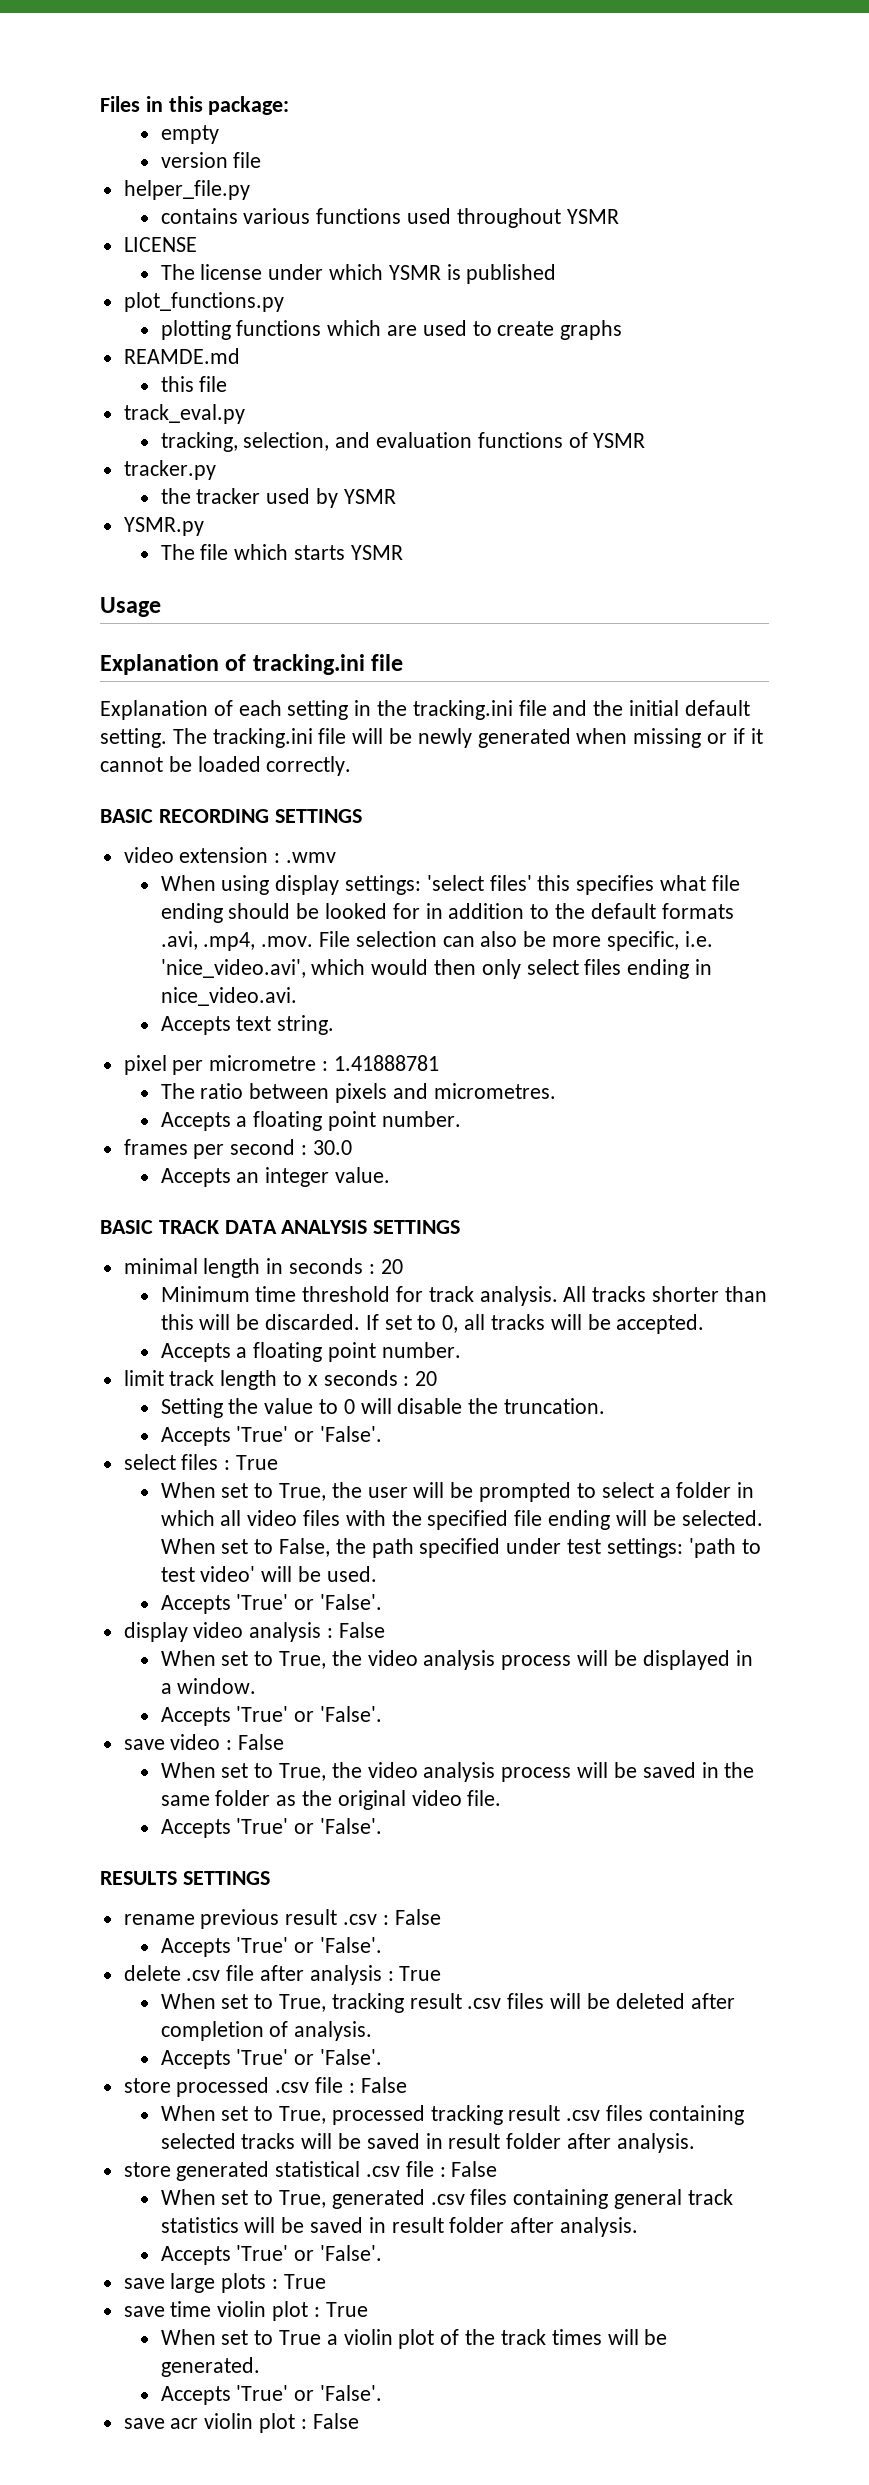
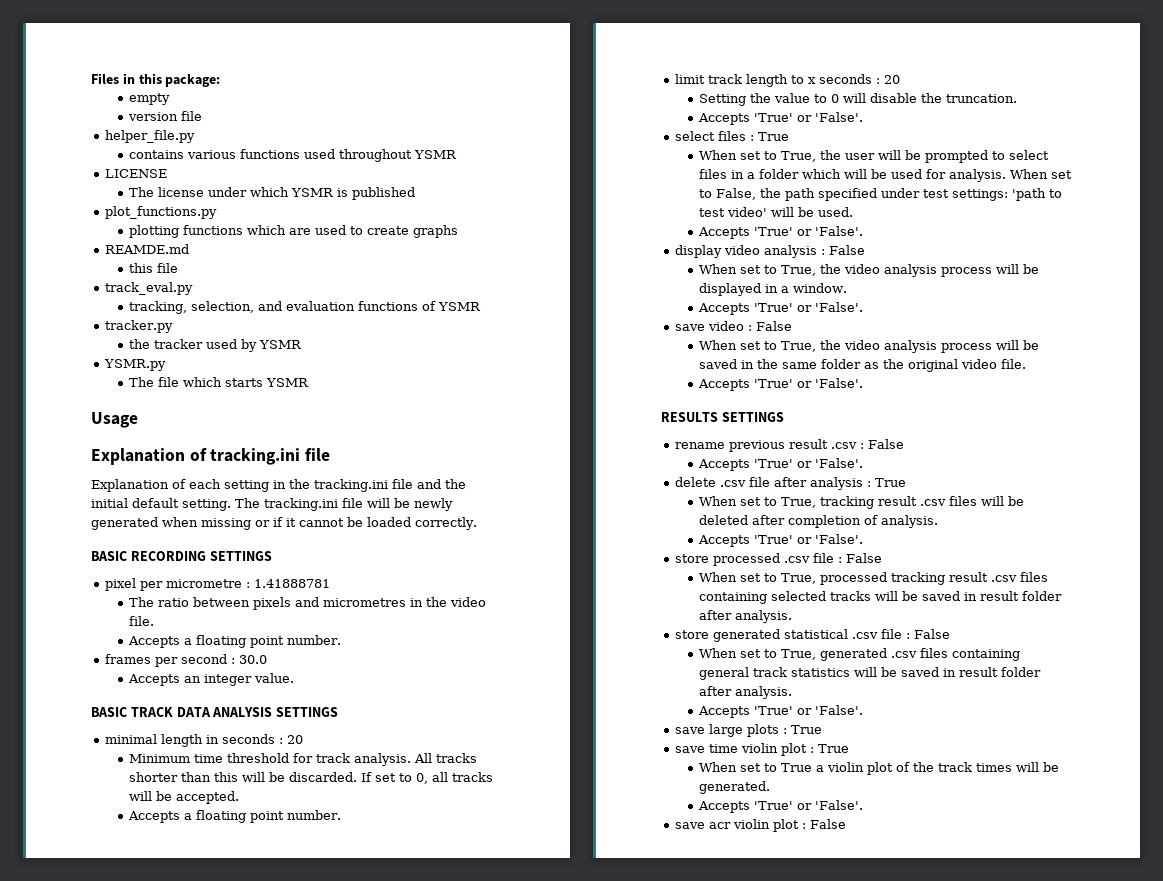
[123,847,337,863] [160,875,740,895] [160,903,734,923] [160,931,713,951] [160,959,713,979] [160,987,297,1006] [160,1015,335,1035] // video extension : .wmv // When using display settings: 'select files' this specifies what file ending should be looked for in addition to the default formats .avi, .mp4, .mov. File selection can also be more specific, i.e. 'nice_video.avi', which would then only select files ending in nice_video.avi. // Accepts text string. -> (272, 556) none
[433,1083,556,1099] micrometres. -> [323,597,487,607] [129,616,155,626] micrometres in the video file.
[659,1482,755,1498] [160,1510,763,1530] a folder in which all video files with the specified file ending will be selected. -> [699,169,1007,182] files in a folder which will be used for analysis.

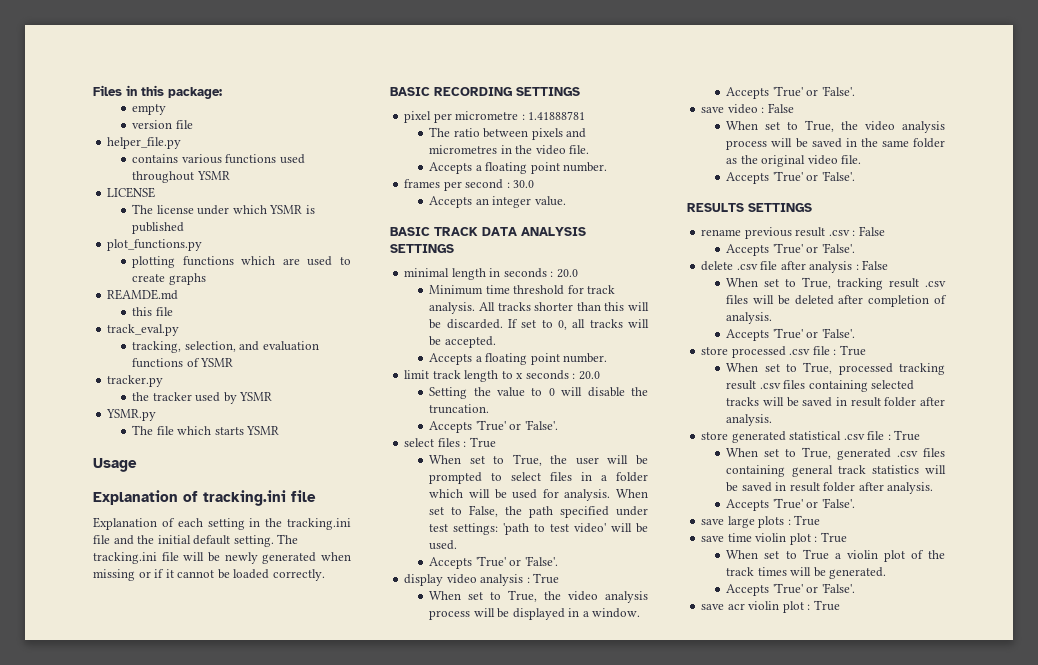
[286,735,303,744] 20 -> [556,269,578,278] 20.0
[883,75,900,84] 20 -> [578,371,600,380] 20.0
[828,245,865,255] False -> [533,573,560,584] True
[874,478,906,487] True -> [862,260,889,270] False
[845,553,882,563] False -> [839,345,866,356] True
[913,629,950,639] False -> [894,430,921,441] True
[809,819,846,829] False -> [813,600,840,611] True

